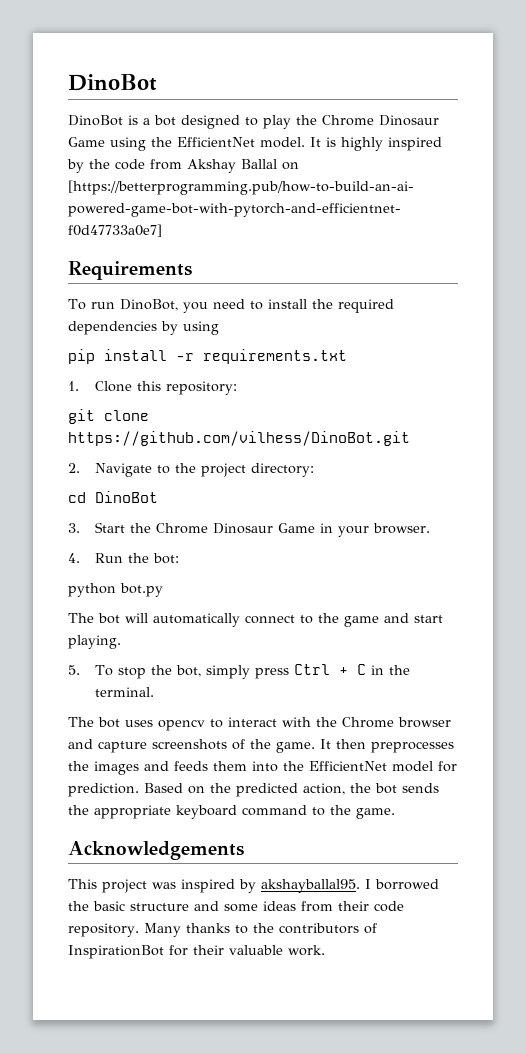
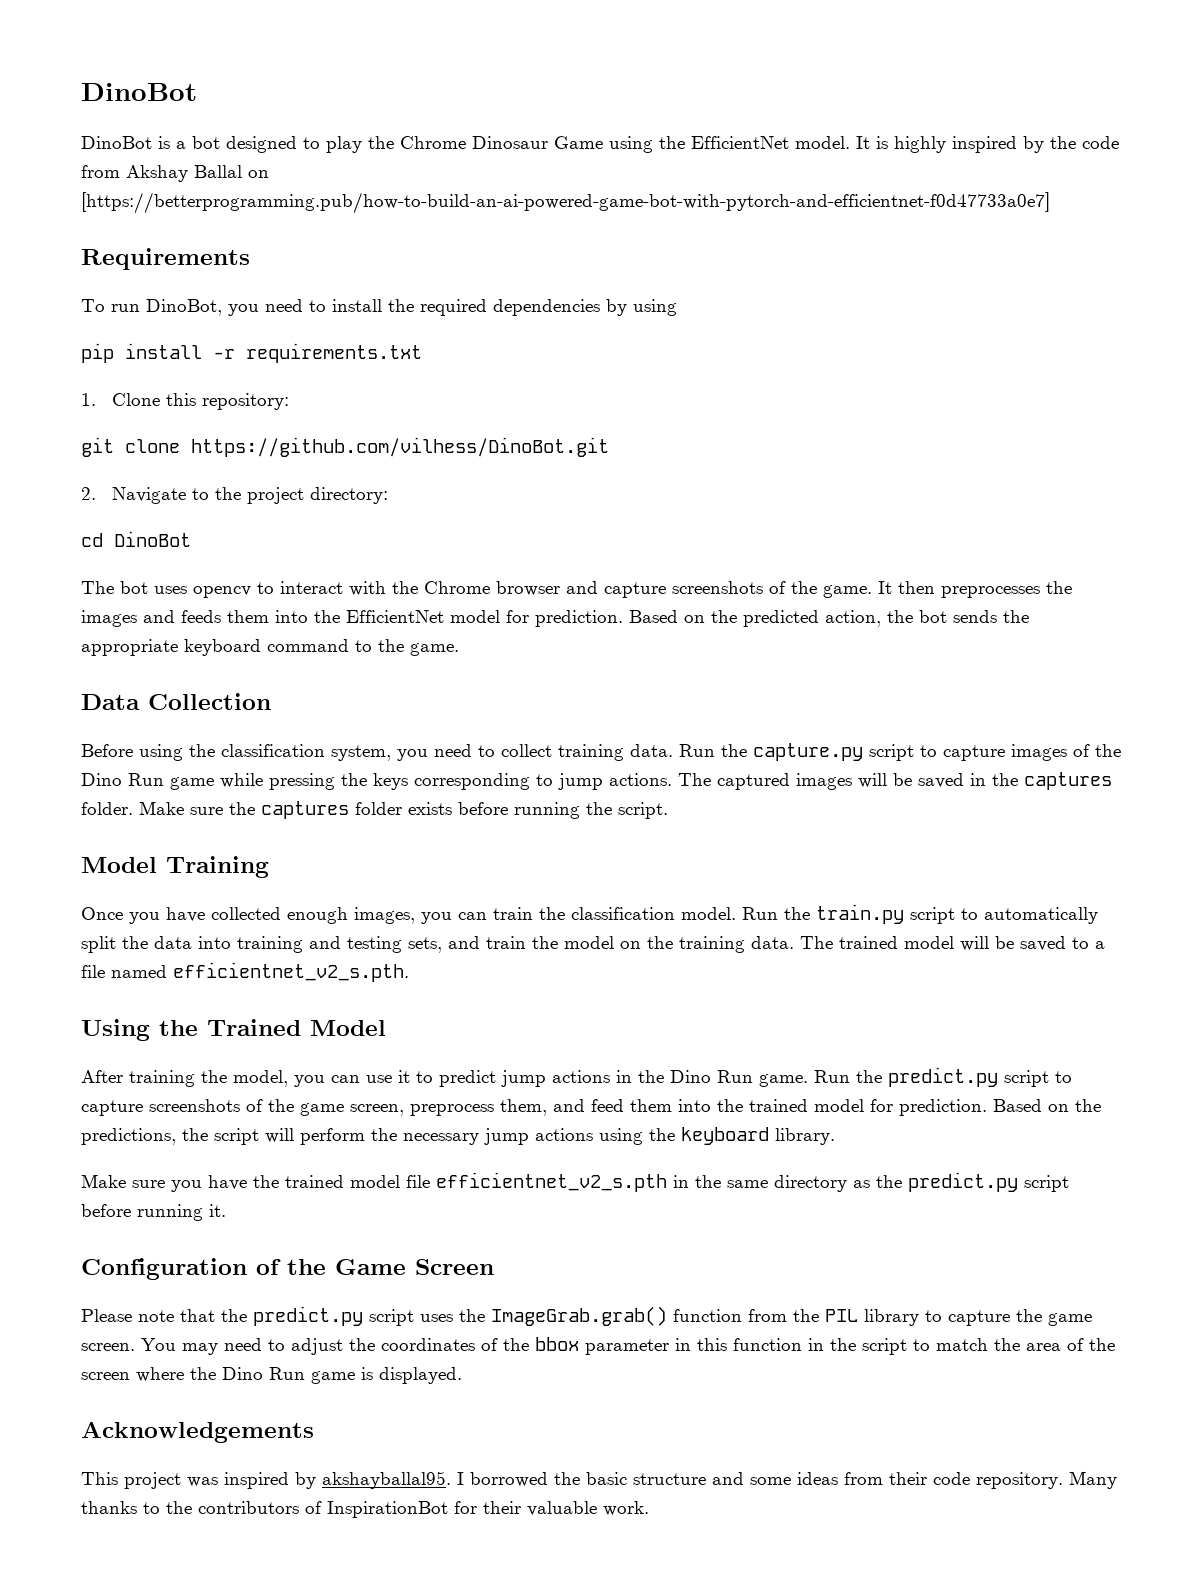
[68,522,431,537] [68,553,180,564] [68,583,163,597] [68,613,443,627] [68,635,121,649] [68,664,411,679] [95,687,155,697] // 3. Start the Chrome Dinosaur Game in your browser. // 4. Run the bot: // python bot.py // The bot will automatically connect to the game and start playing. // 5. To stop the bot, simply press Ctrl + C in the terminal. -> (191, 539) none
(395, 813) none -> [81,693,271,710] [81,743,1121,761] [81,772,1112,790] [81,801,668,819] [81,856,269,878] [81,904,1098,924] [81,936,1105,953] [81,962,409,982] [81,1019,386,1041] [81,1067,1072,1087] [81,1099,1101,1116] [81,1127,835,1145] [81,1172,1069,1192] [81,1204,226,1221] [81,1258,494,1280] [81,1306,1092,1326] [81,1337,1115,1355] [81,1367,462,1384] // Data Collection // Before using the classification system, you need to collect training data. Run the capture.py script to capture images of the Dino Run game while pressing the keys corresponding to jump actions. The captured images will be saved in the captures folder. Make sure the captures folder exists before running the script. // Model Training // Once you have collected enough images, you can train the classification model. Run the train.py script to automatically split the data into training and testing sets, and train the model on the training data. The trained model will be saved to a file named efficientnet_v2_s.pth. // Using the Trained Model // After training the model, you can use it to predict jump actions in the Dino Run game. Run the predict.py script to capture screenshots of the game screen, preprocess them, and feed them into the trained model for prediction. Based on the predictions, the script will perform the necessary jump actions using the keyboard library. // Make sure you have the trained model file efficientnet_v2_s.pth in the same directory as the predict.py script before running it. // Configuration of the Game Screen // Please note that the predict.py script uses the ImageGrab.grab() function from the PIL library to capture the game screen. You may need to adjust the coordinates of the bbox parameter in this function in the script to match the area of the screen where the Dino Run game is displayed.

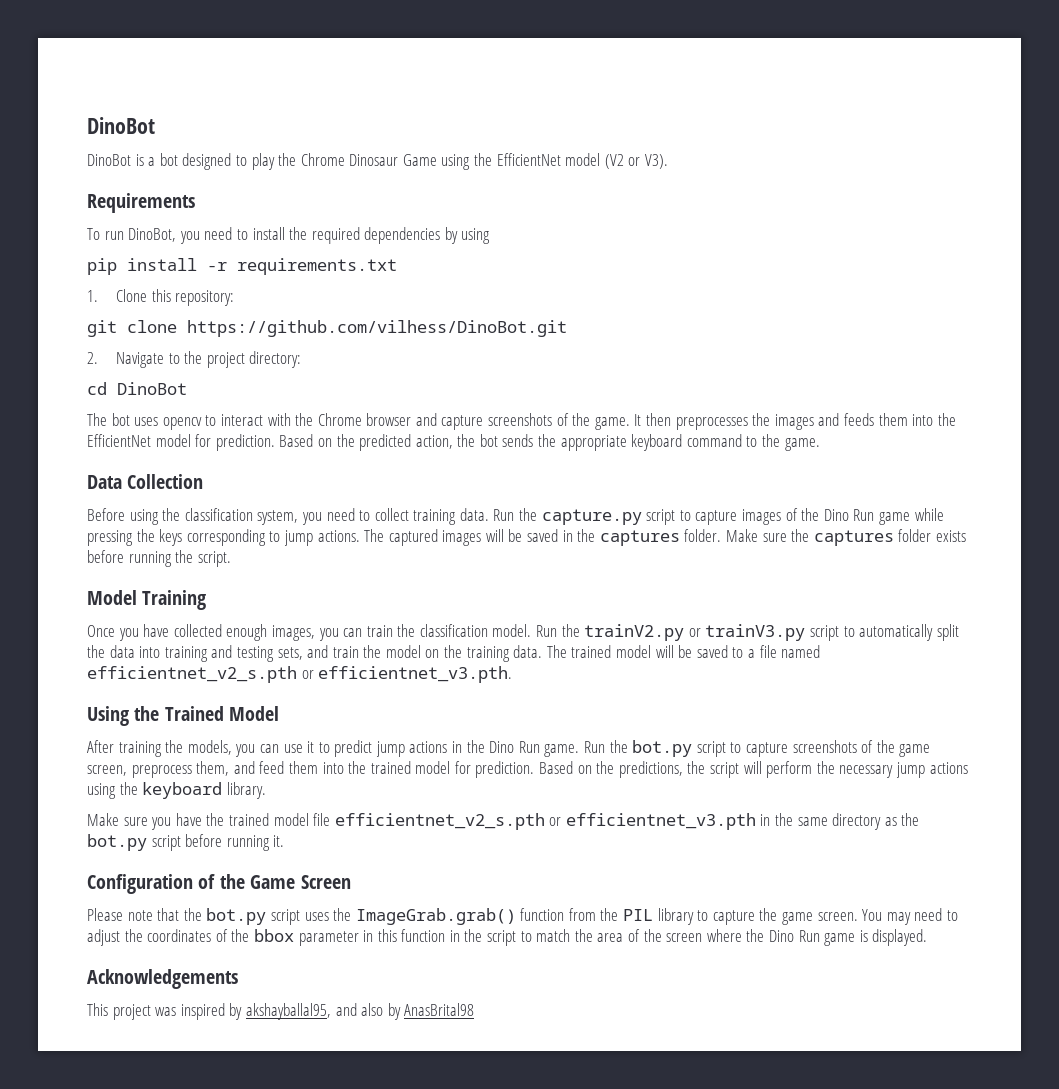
[795,136,1119,153] [81,165,269,182] [81,192,1050,214] model. It is highly inspired by the code from Akshay Ballal on [https://betterprogramming.pub/how-to-build-an-ai-powered-game-bot-with-pytorch-and-efficientnet-f0d47733a0e7] -> [565,153,669,169] model (V2 or V3).
[816,904,904,924] train.py -> [584,624,806,641] trainV2.py or trainV3.py
[173,962,409,982] efficientnet_v2_s.pth. -> [87,666,513,683] efficientnet_v2_s.pth or efficientnet_v3.pth.
[233,1070,288,1087] model, -> [187,740,232,755] models,
[888,1067,998,1087] predict.py -> [632,740,693,757] bot.py
(667, 1182) none -> [549,813,756,830] or efficientnet_v3.pth
[908,1172,1018,1192] predict.py -> [87,834,147,851] bot.py
[253,1306,363,1326] predict.py -> [206,908,267,925] bot.py
[322,1471,1117,1489] [81,1501,649,1518] akshayballal95. I borrowed the basic structure and some ideas from their code repository. Many thanks to the contributors of InspirationBot for their valuable work. -> [245,1003,475,1020] akshayballal95, and also by AnasBrital98

